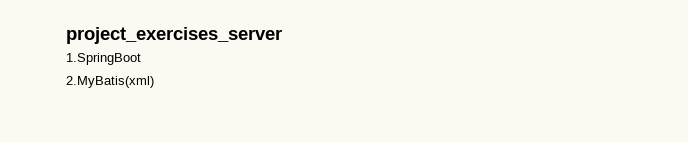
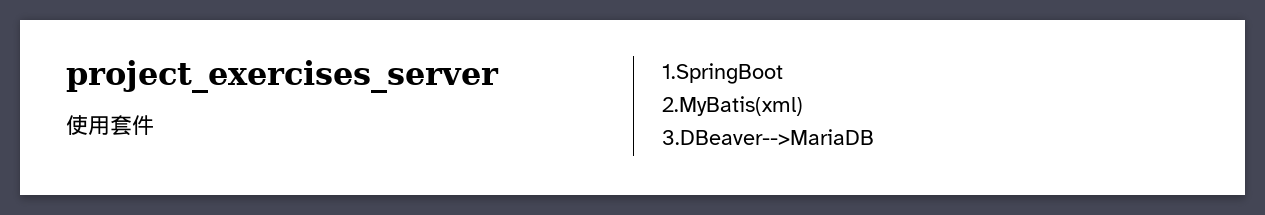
(282, 35) none -> [66,115,154,136] // 使用套件
(154, 82) none -> [662,129,874,145] // 3.DBeaver-->MariaDB

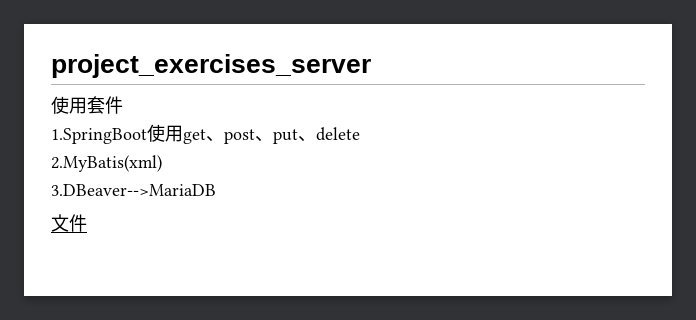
(783, 73) none -> [147,124,360,144] 使用get、post、put、delete
(874, 137) none -> [51,214,87,232] // 文件

